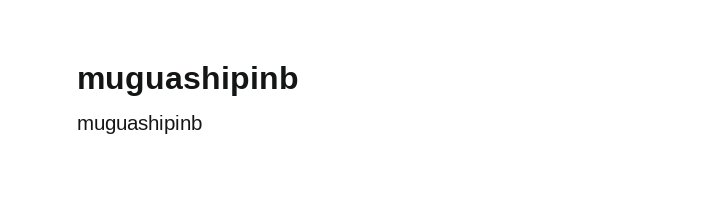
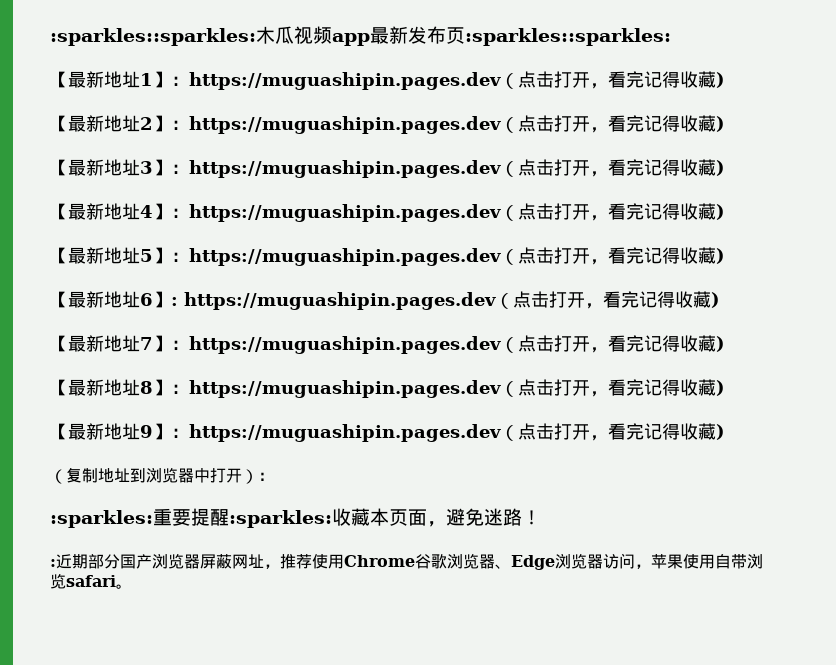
[77,66,299,96] [77,115,202,134] muguashipinb // muguashipinb -> [50,26,671,46] [50,71,725,90] [50,115,725,134] [50,159,725,178] [50,203,725,222] [50,247,725,266] [50,291,720,310] [50,335,725,354] [50,379,725,398] [50,423,725,442] [50,467,274,484] [50,508,541,528] [50,553,763,570] [50,573,132,589] :sparkles::sparkles:木瓜视频app最新发布页:sparkles::sparkles: // 【最新地址1】：https://muguashipin.pages.dev（点击打开，看完记得收藏) // 【最新地址2】：https://muguashipin.pages.dev（点击打开，看完记得收藏) // 【最新地址3】：https://muguashipin.pages.dev（点击打开，看完记得收藏) // 【最新地址4】：https://muguashipin.pages.dev（点击打开，看完记得收藏) // 【最新地址5】：https://muguashipin.pages.dev（点击打开，看完记得收藏) // 【最新地址6】: https://muguashipin.pages.dev（点击打开，看完记得收藏) // 【最新地址7】：https://muguashipin.pages.dev（点击打开，看完记得收藏) // 【最新地址8】：https://muguashipin.pages.dev（点击打开，看完记得收藏) // 【最新地址9】：https://muguashipin.pages.dev（点击打开，看完记得收藏) // （复制地址到浏览器中打开）： // :sparkles:重要提醒:sparkles:收藏本页面，避免迷路！ // :近期部分国产浏览器屏蔽网址，推荐使用Chrome谷歌浏览器、Edge浏览器访问，苹果使用自带浏览safari。

